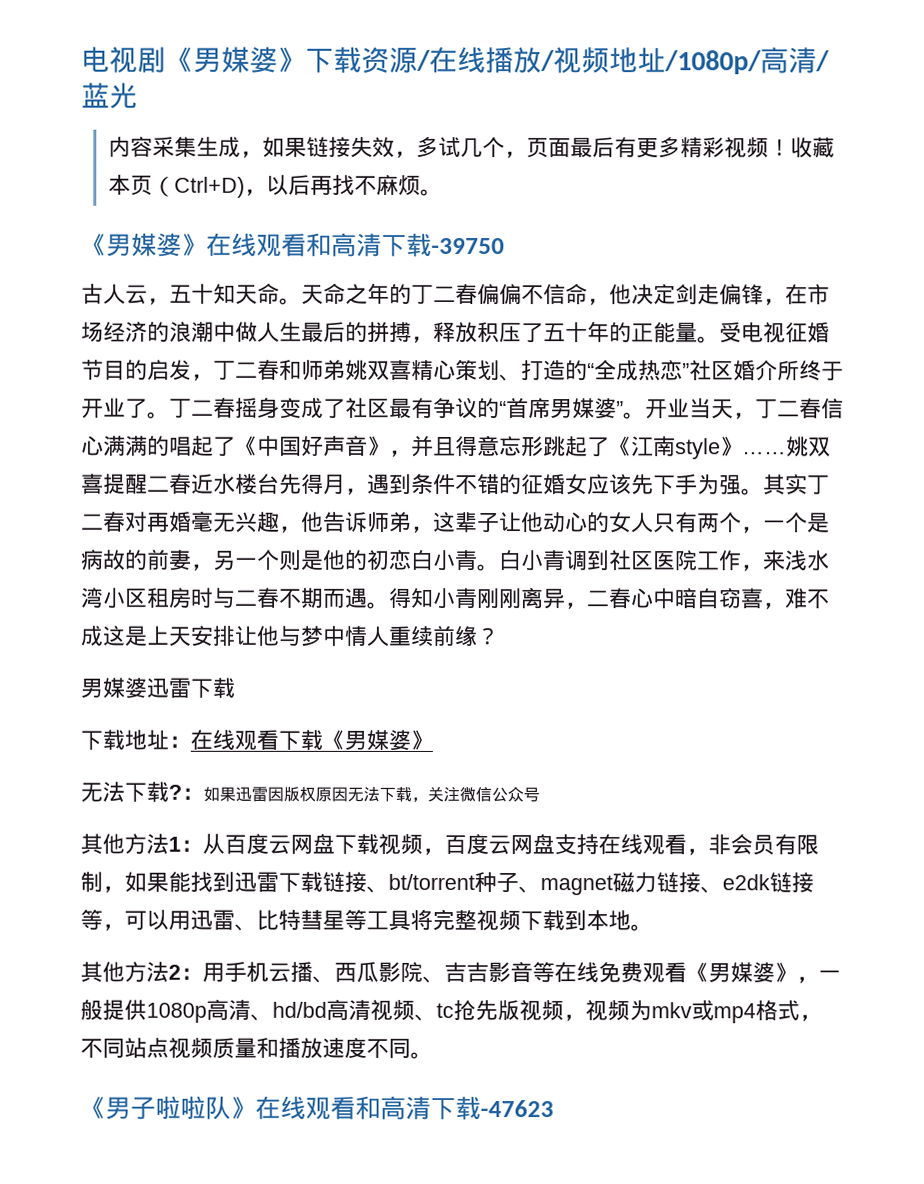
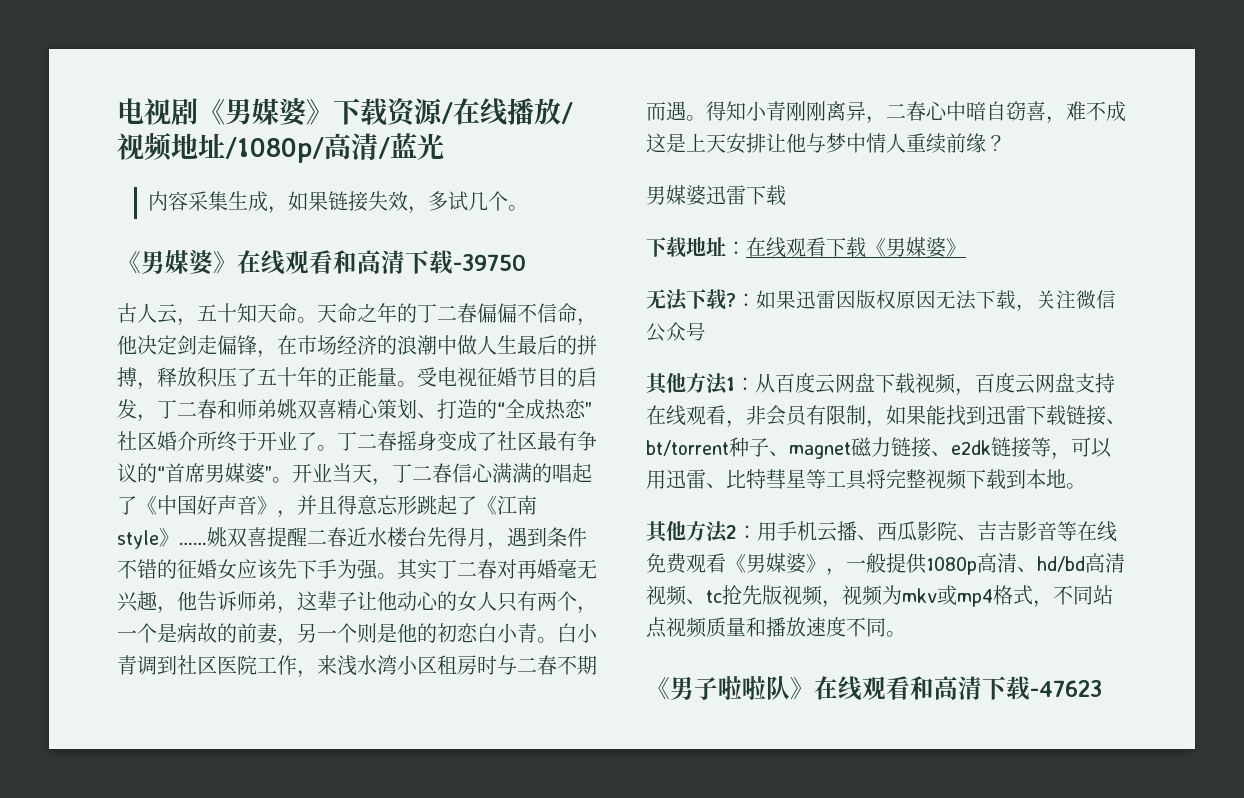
[504,137,836,159] [108,174,422,198] ，页面最后有更多精彩视频！收藏本页（Ctrl+D)，以后再找不麻烦 -> (508, 201) none

